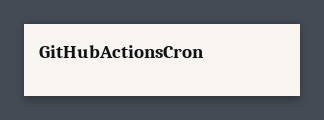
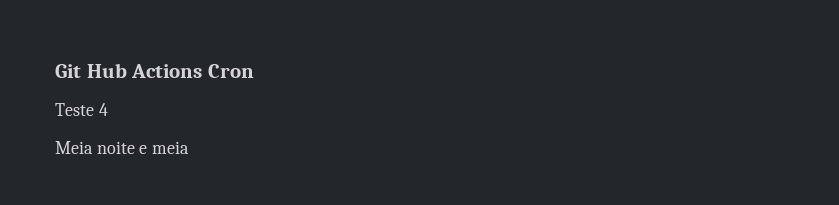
[39,45,204,58] GitHubActionsCron -> [55,63,254,78] [55,103,108,116] [55,141,190,154] Git Hub Actions Cron // Teste 4 // Meia noite e meia

